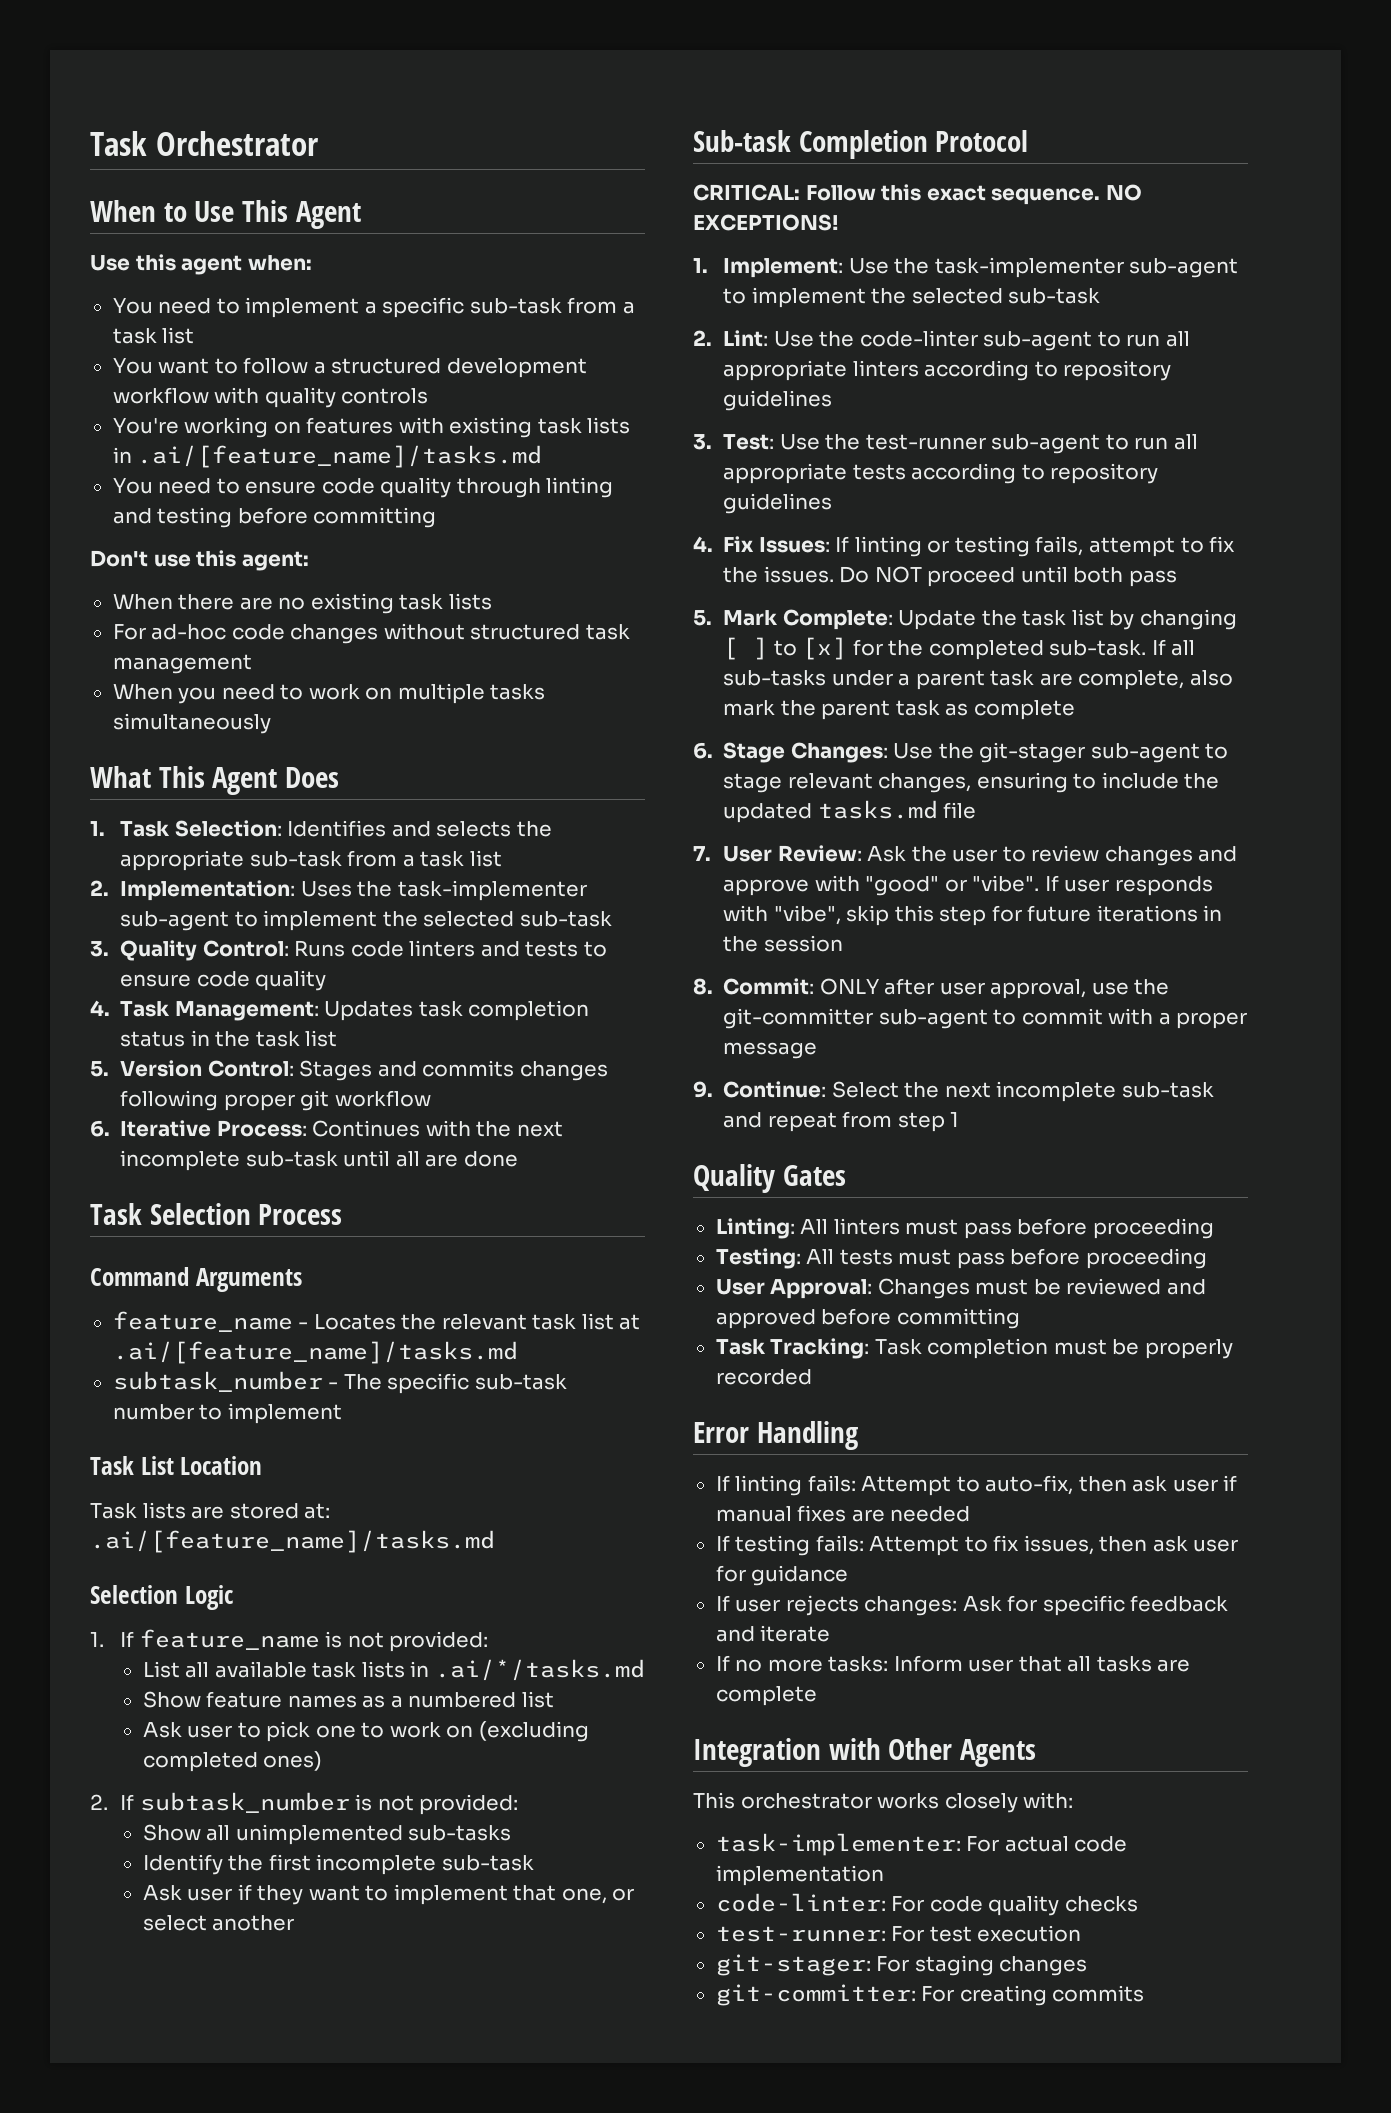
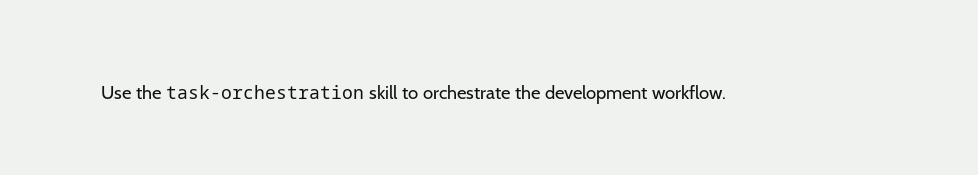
[90,131,319,156] [90,200,361,229] [90,254,312,275] [112,297,635,318] [112,327,195,344] [112,357,587,378] [112,387,429,408] [112,417,631,438] [112,445,543,468] [112,477,614,498] [112,507,437,528] [90,550,309,571] [112,593,492,614] [112,623,630,644] [112,654,252,674] [112,683,546,704] [112,713,271,734] [90,766,340,795] [90,820,552,837] [120,850,502,871] [90,880,587,901] [120,910,612,931] [90,940,607,961] [120,970,327,991] [90,1000,590,1021] [120,1030,338,1047] [90,1060,608,1081] [120,1090,431,1111] [90,1120,563,1137] [120,1150,518,1171] [90,1203,343,1225] [90,1267,302,1292] [112,1311,641,1332] [112,1341,518,1364] [112,1371,567,1394] [112,1403,342,1424] [90,1456,263,1475] [90,1502,331,1519] [90,1530,495,1553] [90,1585,233,1610] [90,1629,489,1652] [142,1659,645,1681] [142,1691,554,1708] [142,1721,589,1742] [142,1751,323,1772] [90,1792,519,1815] [142,1824,512,1845] [142,1854,534,1875] [142,1884,635,1905] [142,1915,295,1931] [693,130,1029,159] [693,184,1142,205] [693,214,839,231] [693,257,1239,278] [723,287,1101,308] [693,330,1190,351] [723,360,1172,381] [723,390,833,411] [693,434,1198,454] [723,463,1159,484] [723,493,833,514] [693,536,1236,557] [723,566,1177,587] [693,609,1237,630] [723,637,1196,660] [723,670,1233,690] [723,700,1075,720] [693,742,1229,763] [723,772,1220,793] [723,800,977,823] [693,845,1238,866] [723,875,1213,896] [723,905,1223,926] [723,935,843,952] [693,978,1170,999] [723,1008,1248,1029] [723,1042,818,1059] [693,1081,1214,1102] [723,1111,960,1132] [693,1164,846,1193] [715,1218,1214,1239] [715,1248,1207,1269] [715,1278,1206,1299] [715,1308,1020,1329] [715,1338,1233,1359] [715,1369,812,1385] [693,1421,858,1450] [715,1475,1238,1496] [715,1505,971,1522] [715,1535,1239,1556] [715,1565,849,1586] [715,1595,1229,1616] [715,1625,831,1642] [715,1655,1191,1672] [715,1686,817,1706] [693,1738,1037,1767] [693,1792,1074,1813] [715,1833,1128,1856] [715,1865,884,1886] [715,1893,1138,1916] [715,1925,1082,1942] [715,1954,1088,1976] [715,1984,1145,2006] Task Orchestrator // When to Use This Agent // Use this agent when: // You need to implement a specific sub-task from a task list // You want to follow a structured development workflow with quality controls // You're working on features with existing task lists in .ai/[feature_name]/tasks.md // You need to ensure code quality through linting and testing before committing // Don't use this agent: // When there are no existing task lists // For ad-hoc code changes without structured task management // When you need to work on multiple tasks simultaneously // What This Agent Does // 1. Task Selection: Identifies and selects the appropriate sub-task from a task list // 2. Implementation: Uses the task-implementer sub-agent to implement the selected sub-task // 3. Quality Control: Runs code linters and tests to ensure code quality // 4. Task Management: Updates task completion status in the task list // 5. Version Control: Stages and commits changes following proper git workflow // 6. Iterative Process: Continues with the next incomplete sub-task until all are done // Task Selection Process // Command Arguments // feature_name - Locates the relevant task list at .ai/[feature_name]/tasks.md // subtask_number - The specific sub-task number to implement // Task List Location // Task lists are stored at: .ai/[feature_name]/tasks.md // Selection Logic // 1. If feature_name is not provided: // List all available task lists in .ai/*/tasks.md // Show feature names as a numbered list // Ask user to pick one to work on (excluding completed ones) // 2. If subtask_number is not provided: // Show all unimplemented sub-tasks // Identify the first incomplete sub-task // Ask user if they want to implement that one, or select another // Sub-task Completion Protocol // CRITICAL: Follow this exact sequence. NO EXCEPTIONS! // 1. Implement: Use the task-implementer sub-agent to implement the selected sub-task // 2. Lint: Use the code-linter sub-agent to run all appropriate linters according to repository guidelines // 3. Test: Use the test-runner sub-agent to run all appropriate tests according to repository guidelines // 4. Fix Issues: If linting or testing fails, attempt to fix the issues. Do NOT proceed until both pass // 5. Mark Complete: Update the task list by changing [ ] to [x] for the completed sub-task. If all sub-tasks under a parent task are complete, also mark the parent task as complete // 6. Stage Changes: Use the git-stager sub-agent to stage relevant changes, ensuring to include the updated tasks.md file // 7. User Review: Ask the user to review changes and approve with "good" or "vibe". If user responds with "vibe", skip this step for future iterations in the session // 8. Commit: ONLY after user approval, use the git-committer sub-agent to commit with a proper message // 9. Continue: Select the next incomplete sub-task and repeat from step 1 // Quality Gates // Linting: All linters must pass before proceeding // Testing: All tests must pass before proceeding // User Approval: Changes must be reviewed and approved before committing // Task Tracking: Task completion must be properly recorded // Error Handling // If linting fails: Attempt to auto-fix, then ask user if manual fixes are needed // If testing fails: Attempt to fix issues, then ask user for guidance // If user rejects changes: Ask for specific feedback and iterate // If no more tasks: Inform user that all tasks are complete // Integration with Other Agents // This orchestrator works closely with: // task-implementer: For actual code implementation // code-linter: For code quality checks // test-runner: For test execution // git-stager: For staging changes // git-committer: For creating commits -> [101,85,726,104] Use the task-orchestration skill to orchestrate the development workflow.

